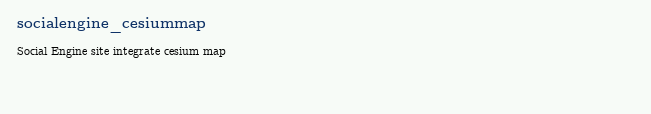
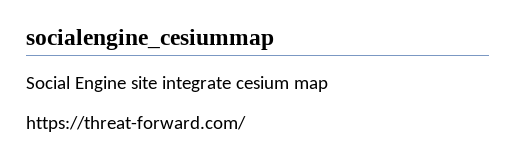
(226, 53) none -> [26,116,246,132] // https://threat-forward.com/

